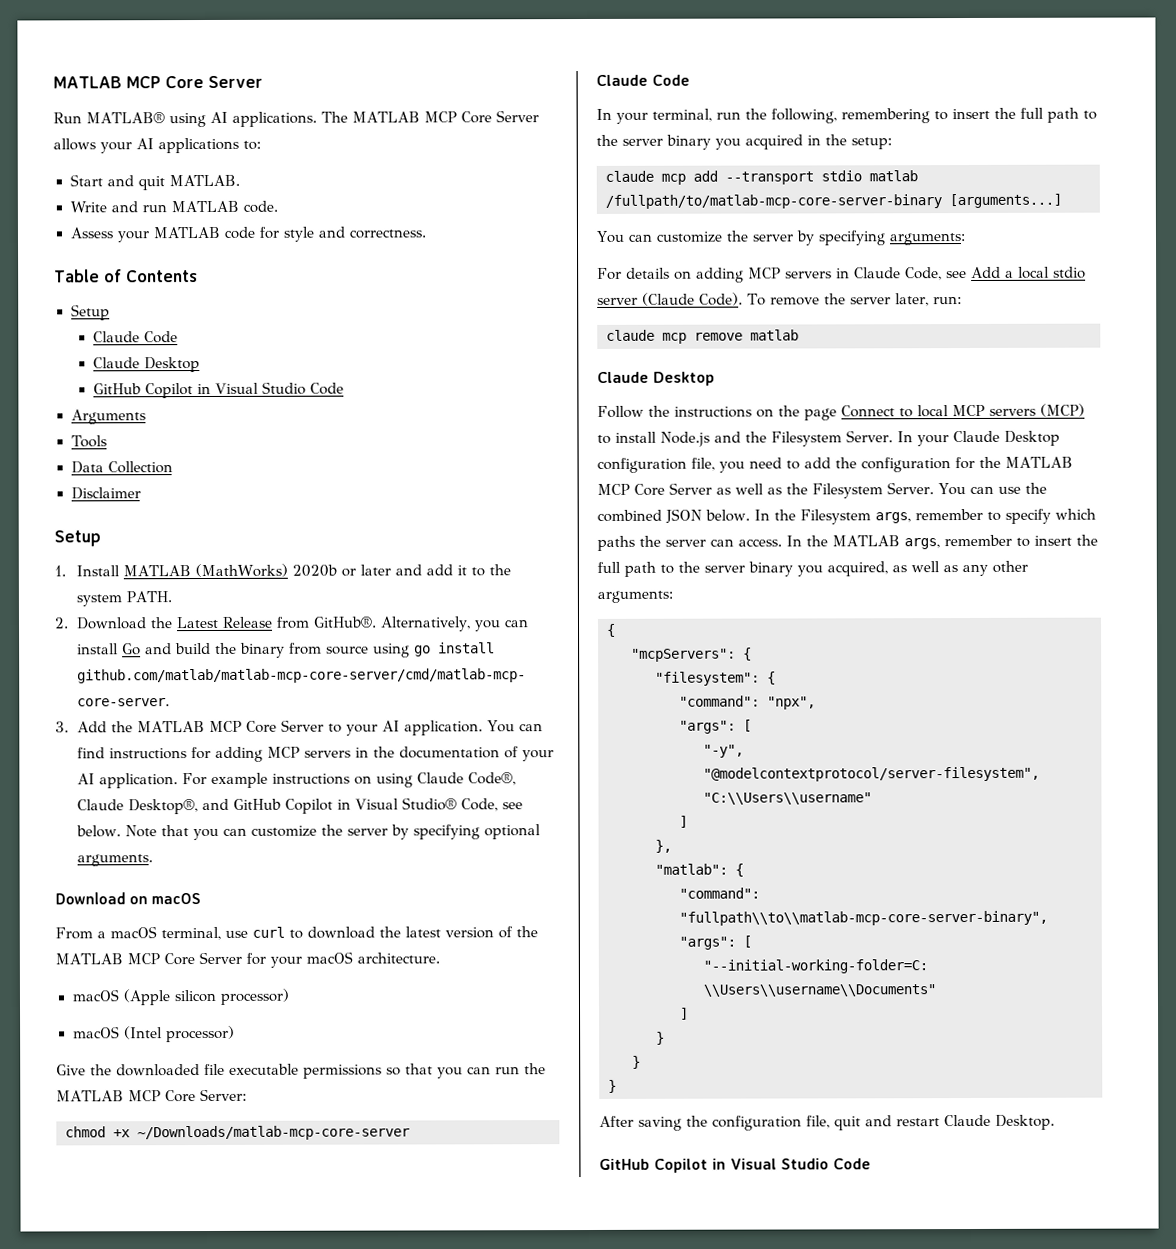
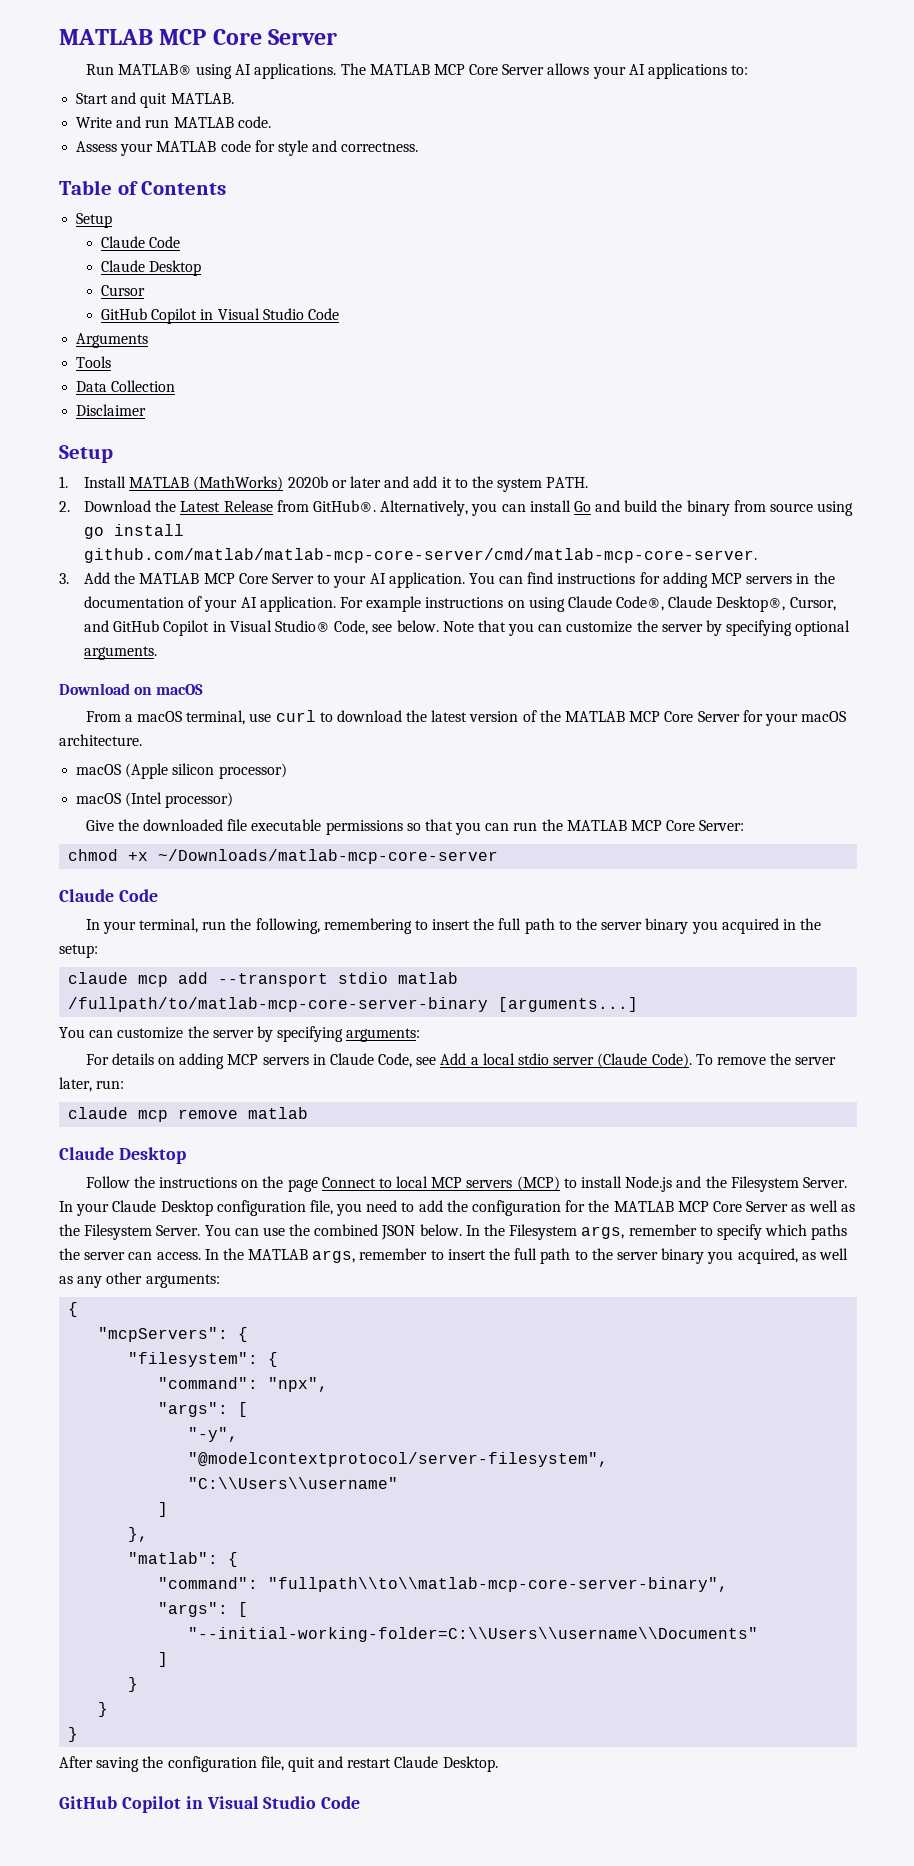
(200, 365) none -> [101,285,146,296] // Cursor
(199, 807) none -> [789,597,836,611] Cursor,

